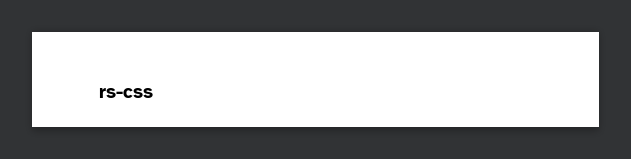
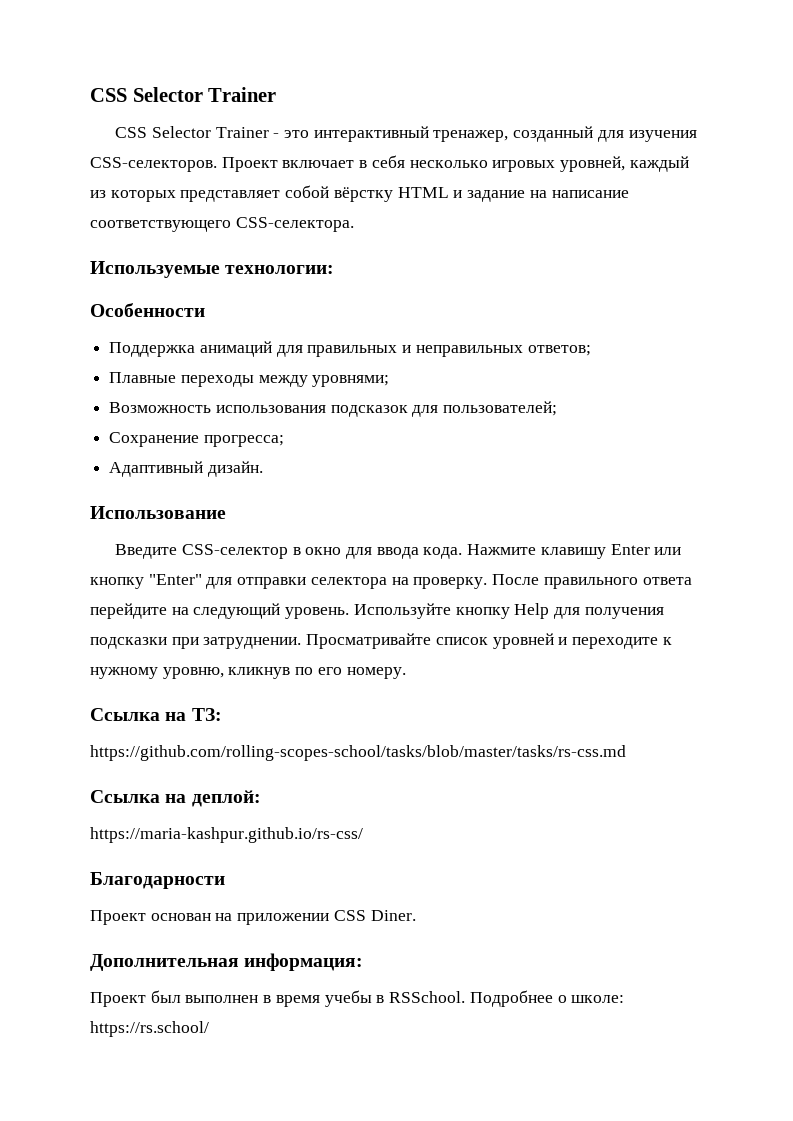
[99,88,153,98] rs-css -> [90,87,277,102] [115,126,697,142] [90,155,689,172] [90,185,629,202] [90,217,354,232] [90,261,335,278] [90,303,205,317] [109,341,591,357] [109,372,390,387] [109,401,558,417] [109,432,284,447] [109,461,263,477] [90,506,226,519] [115,544,682,559] [90,574,692,589] [90,603,664,619] [90,633,672,649] [90,667,406,679] [90,708,222,721] [90,745,626,761] [90,790,261,807] [90,827,363,843] [90,872,225,889] [90,910,416,925] [90,953,364,971] [90,990,625,1007] [90,1021,209,1037] CSS Selector Trainer // CSS Selector Trainer - это интерактивный тренажер, созданный для изучения CSS-селекторов. Проект включает в себя несколько игровых уровней, каждый из которых представляет собой вёрстку HTML и задание на написание соответствующего CSS-селектора. // Используемые технологии: // Особенности // Поддержка анимаций для правильных и неправильных ответов; // Плавные переходы между уровнями; // Возможность использования подсказок для пользователей; // Сохранение прогресса; // Адаптивный дизайн. // Использование // Введите CSS-селектор в окно для ввода кода. Нажмите клавишу Enter или кнопку "Enter" для отправки селектора на проверку. После правильного ответа перейдите на следующий уровень. Используйте кнопку Help для получения подсказки при затруднении. Просматривайте список уровней и переходите к нужному уровню, кликнув по его номеру. // Ссылка на ТЗ: // https://github.com/rolling-scopes-school/tasks/blob/master/tasks/rs-css.md // Ссылка на деплой: // https://maria-kashpur.github.io/rs-css/ // Благодарности // Проект основан на приложении CSS Diner. // Дополнительная информация: // Проект был выполнен в время учебы в RSSchool. Подробнее о школе: https://rs.school/

